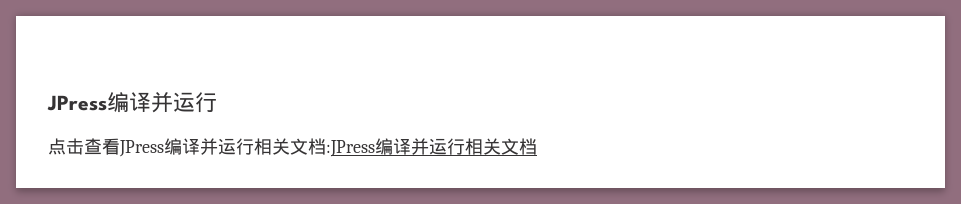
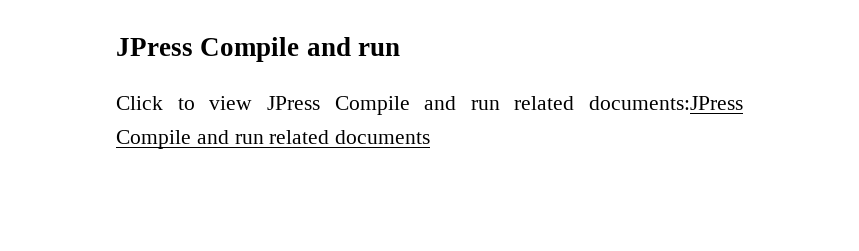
[47,92,217,113] [48,138,537,157] JPress编译并运行 // 点击查看JPress编译并运行相关文档:JPress编译并运行相关文档 -> [116,37,400,62] [116,96,743,115] [116,130,431,149] JPress Compile and run // Click to view JPress Compile and run related documents:JPress Compile and run related documents

